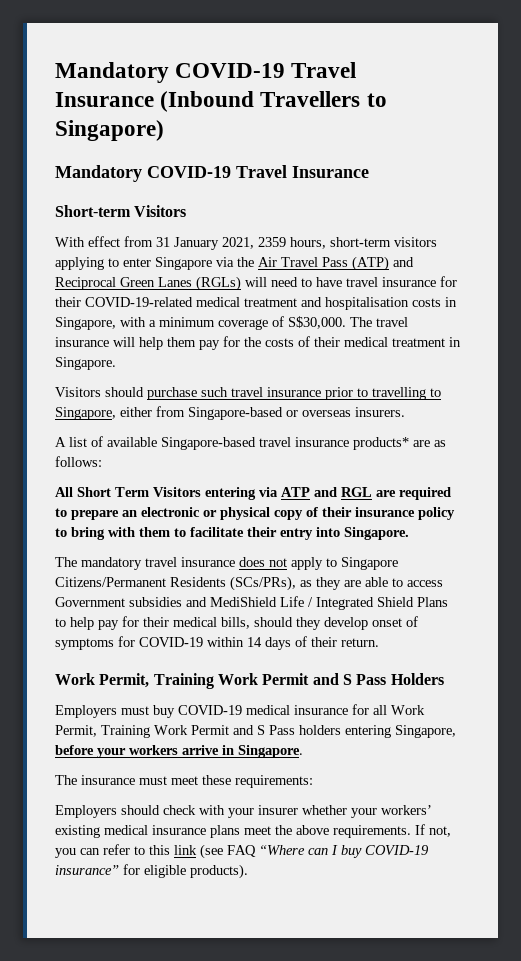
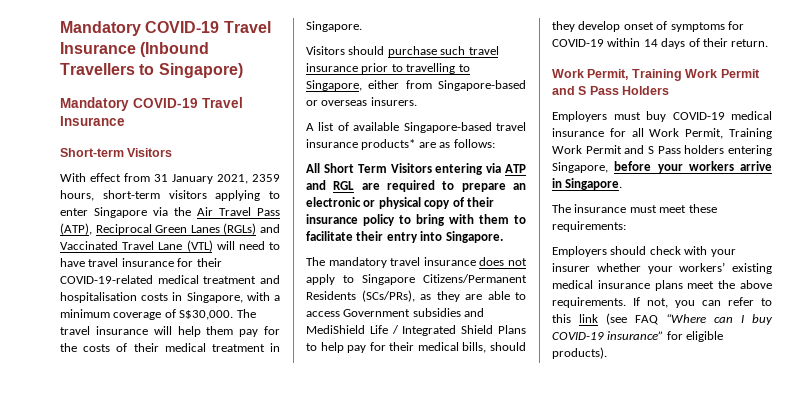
[352,256,414,271] (ATP) and -> [60,223,92,235] (ATP),
(241, 283) none -> [260,224,280,233] [60,240,213,252] and Vaccinated Travel Lane (VTL)

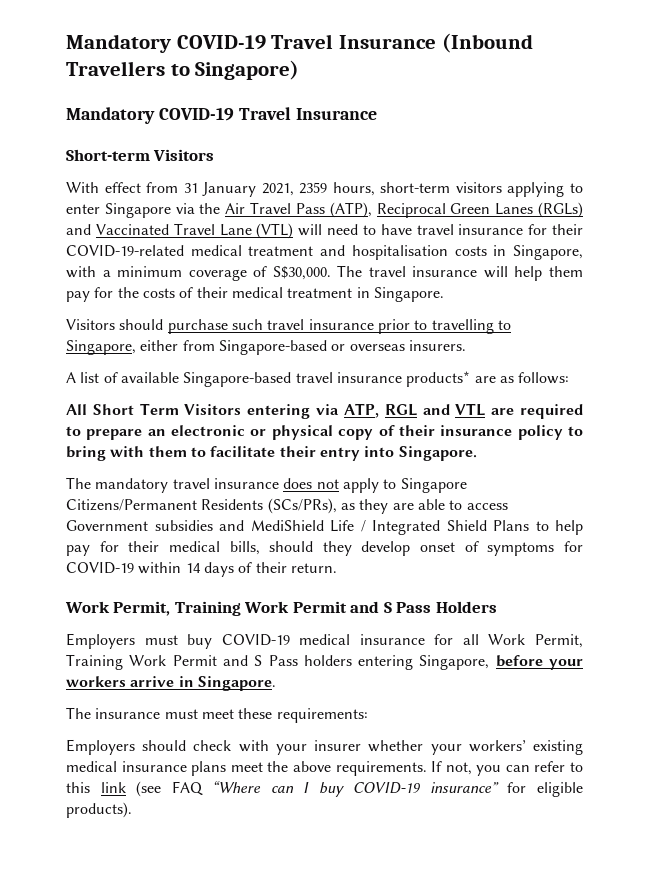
[505,164,526,173] [306,180,355,190] ATP and RGL -> [343,403,486,418] ATP, RGL and VTL

